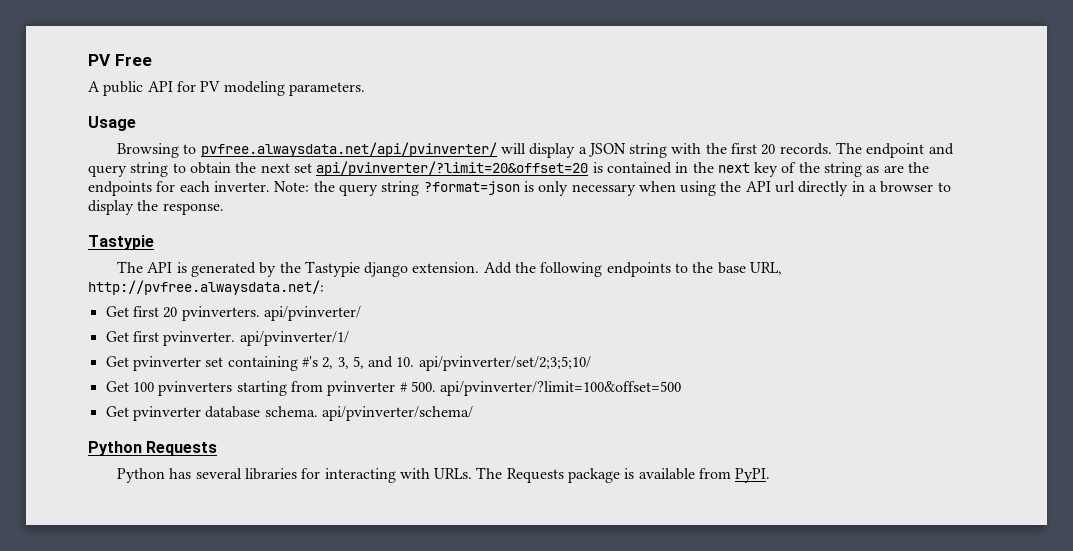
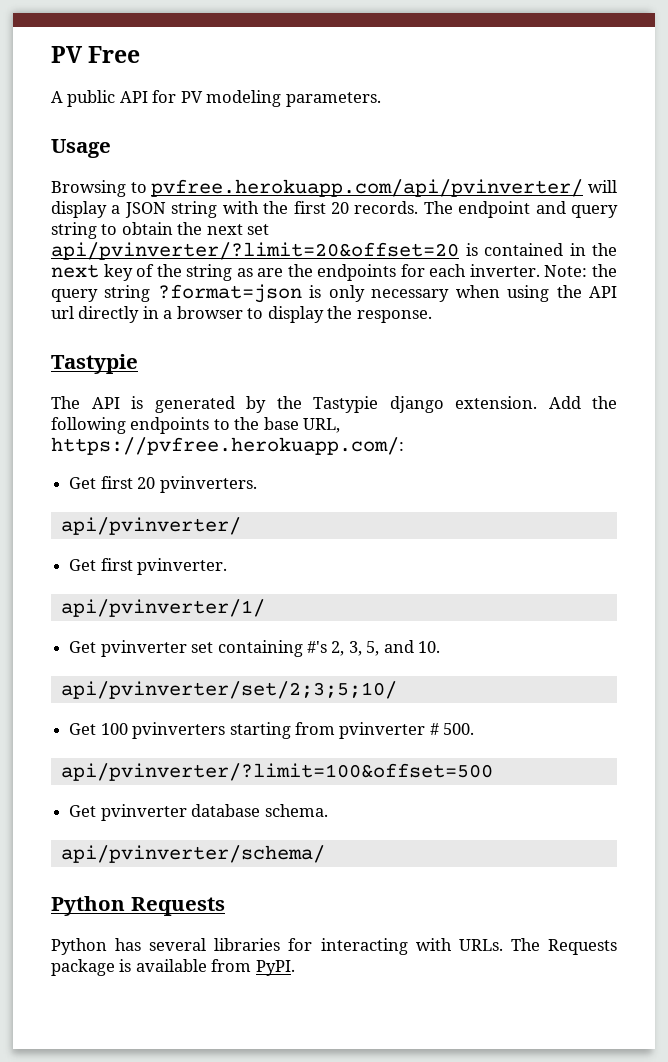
[200,142,497,157] pvfree.alwaysdata.net/api/pvinverter/ -> [151,179,584,197] pvfree.herokuapp.com/api/pvinverter/
[88,280,324,295] http://pvfree.alwaysdata.net/: -> [51,437,404,455] https://pvfree.herokuapp.com/:
(260, 313) none -> (257, 484) //
(236, 338) none -> (228, 566) //
(415, 362) none -> (441, 647) //
(436, 386) none -> (475, 729) //
(318, 411) none -> (328, 810) //

